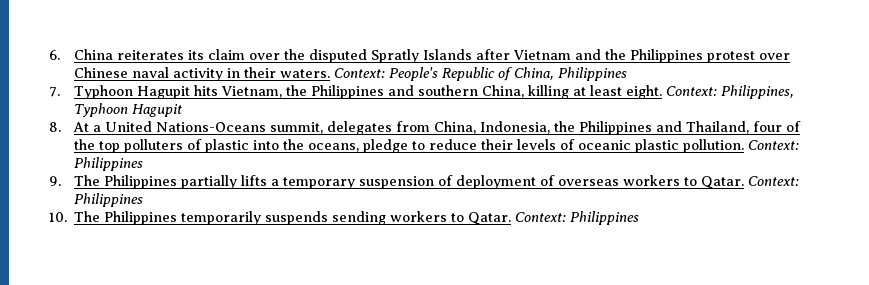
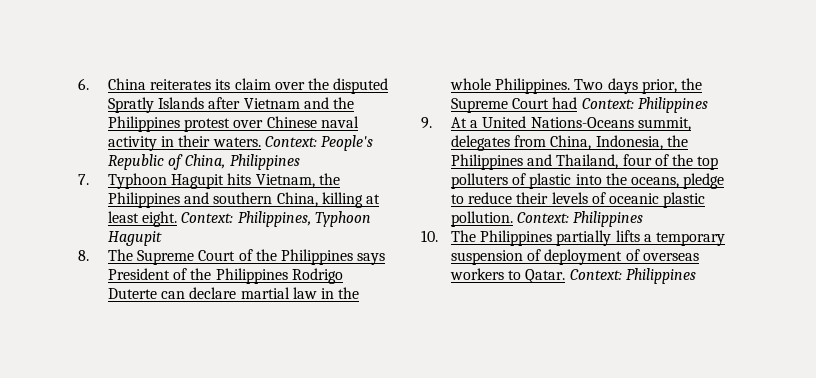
(61, 127) none -> [107,249,386,265] [107,268,343,284] [107,287,360,299] [449,78,702,94] [450,97,708,113] [421,117,432,129] The Supreme Court of the Philippines says President of the Philippines Rodrigo Duterte can declare martial law in the whole Philippines. Two days prior, the Supreme Court had Context: Philippines // 9.
[49,176,61,186] 9. -> [421,230,438,242] 10.
[49,211,640,225] // 10. The Philippines temporarily suspends sending workers to Qatar. Context: Philippines -> (696, 276) none

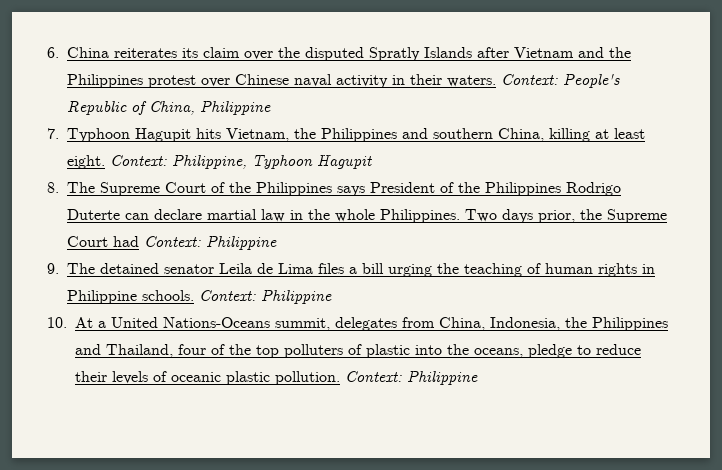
[229,154,300,170] Philippines -> [200,100,271,115] Philippine
[237,211,311,227] Philippines, -> [172,154,247,169] Philippine,
[637,97,708,113] [421,117,432,129] Philippines // 9. -> [206,235,277,250] [47,263,655,277] [67,289,332,304] [47,317,67,328] Philippine // 9. The detained senator Leila de Lima files a bill urging the teaching of human rights in Philippine schools. Context: Philippine // 10.
[573,211,644,227] [421,230,725,246] [450,249,699,265] [449,268,696,284] Philippines // 10. The Philippines partially lifts a temporary suspension of deployment of overseas workers to Qatar. Context: Philippines -> [407,370,478,385] Philippine

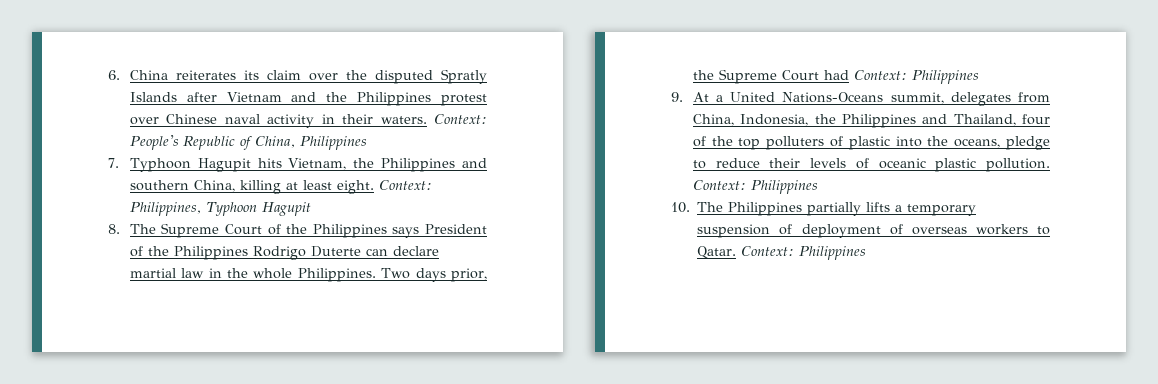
[200,100,271,115] Philippine -> [299,136,367,150] Philippines
[172,154,247,169] Philippine, -> [129,202,201,216] Philippines,
[206,235,277,250] [47,263,655,277] [67,289,332,304] [47,317,67,328] Philippine // 9. The detained senator Leila de Lima files a bill urging the teaching of human rights in Philippine schools. Context: Philippine // 10. -> [911,70,979,84] [671,92,683,102] Philippines // 9.
[407,370,478,385] Philippine -> [750,180,818,194] [671,202,977,216] [697,224,1050,238] [697,246,867,260] Philippines // 10. The Philippines partially lifts a temporary suspension of deployment of overseas workers to Qatar. Context: Philippines

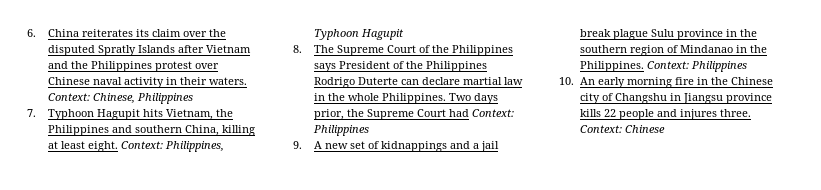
[129,135,295,150] People's Republic of China, -> [93,93,136,104] Chinese,
[692,92,1050,106] [692,114,1050,128] [692,136,1050,150] [692,158,1050,172] [692,180,818,194] [671,202,977,216] [697,224,1050,238] [697,246,867,260] At a United Nations-Oceans summit, delegates from China, Indonesia, the Philippines and Thailand, four of the top polluters of plastic into the oceans, pledge to reduce their levels of oceanic plastic pollution. Context: Philippines // 10. The Philippines partially lifts a temporary suspension of deployment of overseas workers to Qatar. Context: Philippines -> [314,141,500,152] [580,29,758,40] [580,45,768,56] [580,61,748,72] [559,77,774,88] [580,93,773,104] [580,109,752,120] [580,125,666,133] A new set of kidnappings and a jail break plague Sulu province in the southern region of Mindanao in the Philippines. Context: Philippines // 10. An early morning fire in the Chinese city of Changshu in Jiangsu province kills 22 people and injures three. Context: Chinese

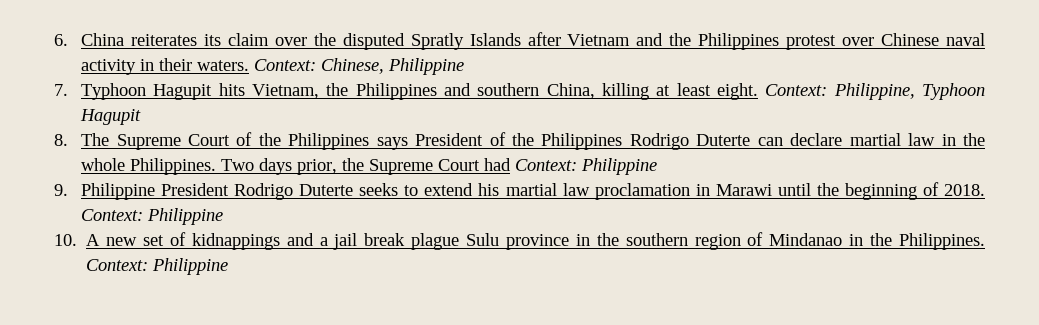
[137,93,194,104] Philippines -> [388,58,465,75] Philippine
[165,141,225,152] Philippines, -> [833,83,915,100] Philippine,
[313,125,370,136] [293,141,302,149] Philippines // 9. -> [581,158,658,175] [54,182,985,200] [81,208,224,225] [54,234,77,246] Philippine // 9. Philippine President Rodrigo Duterte seeks to extend his martial law proclamation in Marawi until the beginning of 2018. Context: Philippine // 10.
[691,61,748,72] [559,77,774,88] [580,93,773,104] [580,109,752,120] [580,125,666,133] Philippines // 10. An early morning fire in the Chinese city of Changshu in Jiangsu province kills 22 people and injures three. Context: Chinese -> [152,258,229,275] Philippine

